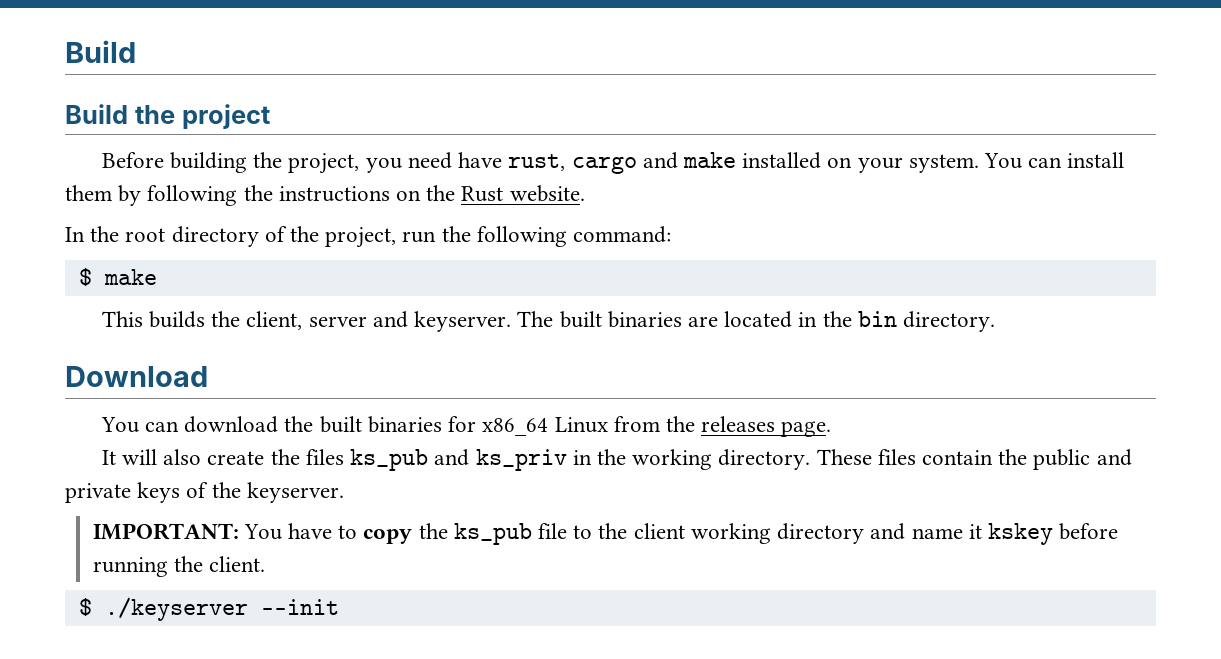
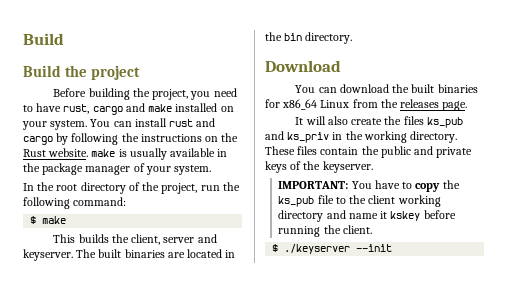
(452, 160) none -> [23,105,33,112] to
[65,185,112,201] them -> [169,118,216,127] [23,136,53,145] rust and cargo
(585, 193) none -> [91,148,228,160] [23,163,212,175] make is usually available in the package manager of your system.

